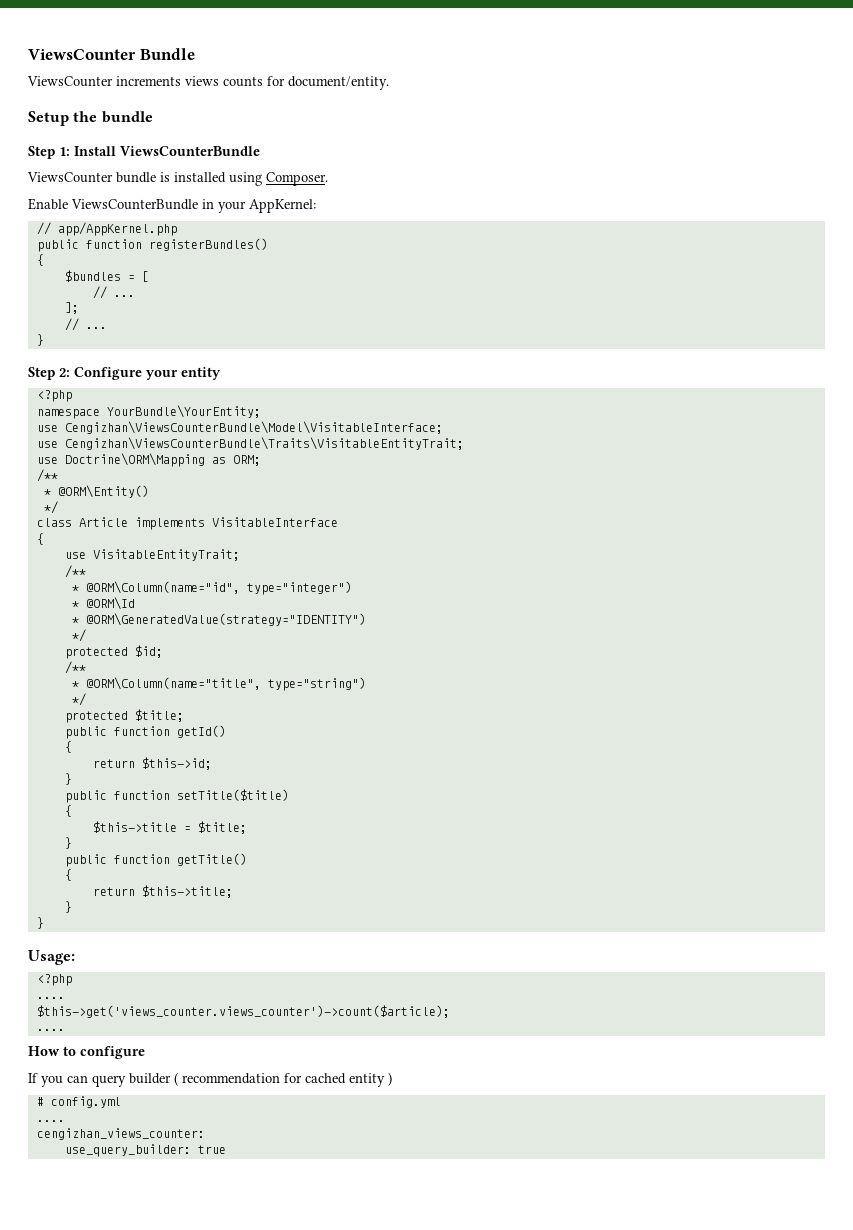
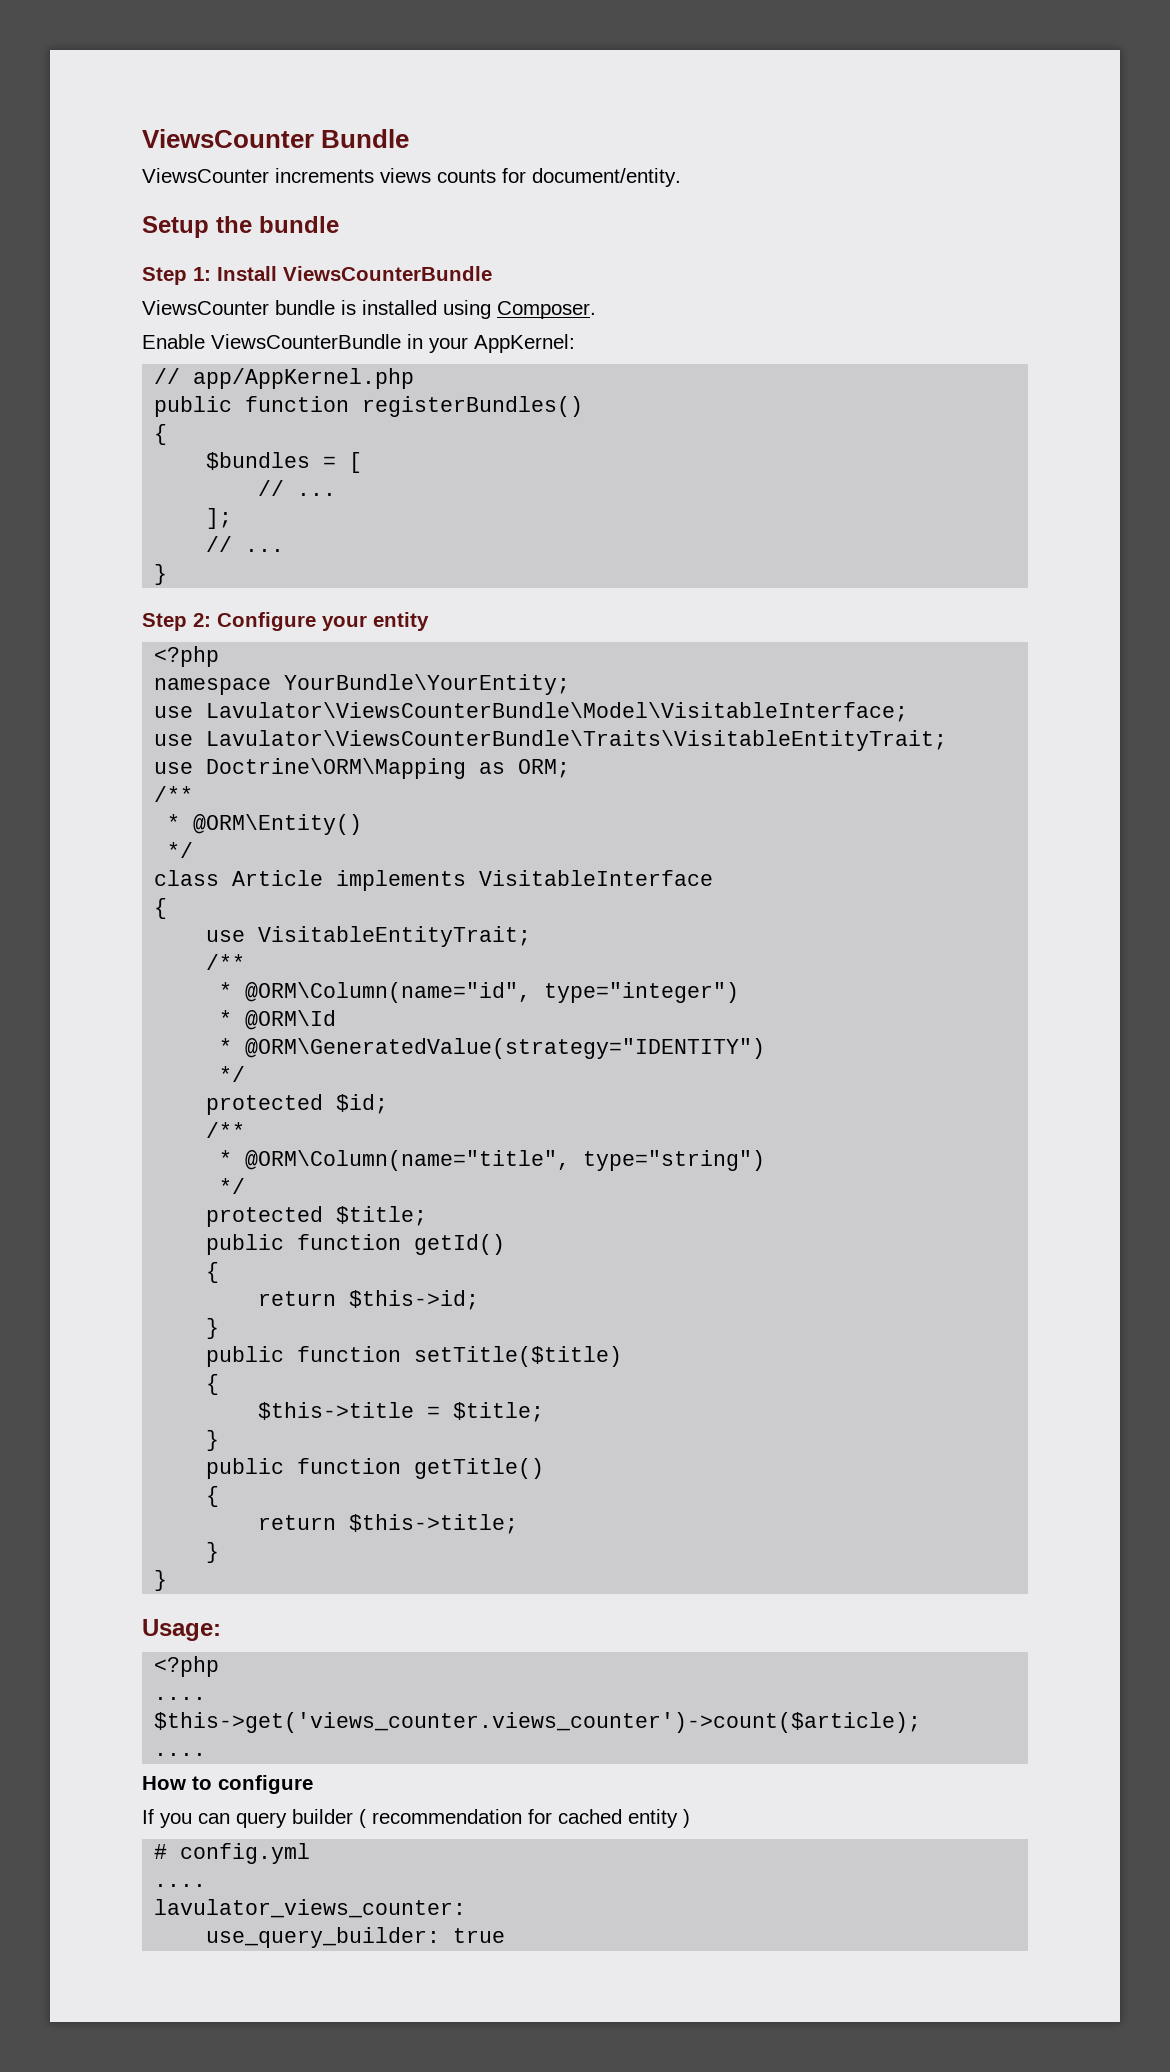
[64,421,443,434] [36,437,464,450] Cengizhan\ViewsCounterBundle\Model\VisitableInterface; // use Cengizhan\ViewsCounterBundle\Traits\VisitableEntityTrait; -> [206,702,909,722] [154,730,948,751] Lavulator\ViewsCounterBundle\Model\VisitableInterface; // use Lavulator\ViewsCounterBundle\Traits\VisitableEntityTrait;
[36,1128,205,1140] cengizhan_views_counter: -> [154,1899,467,1918] lavulator_views_counter:

